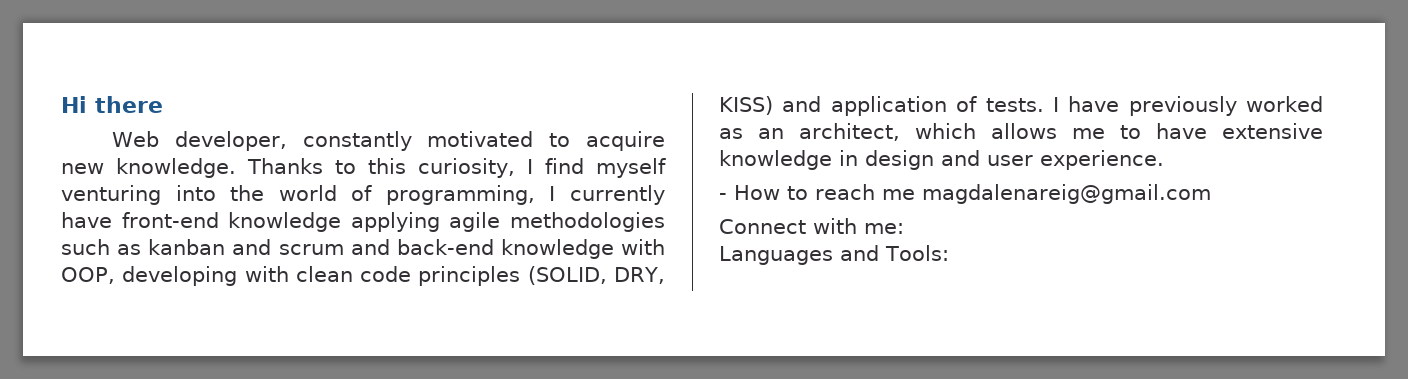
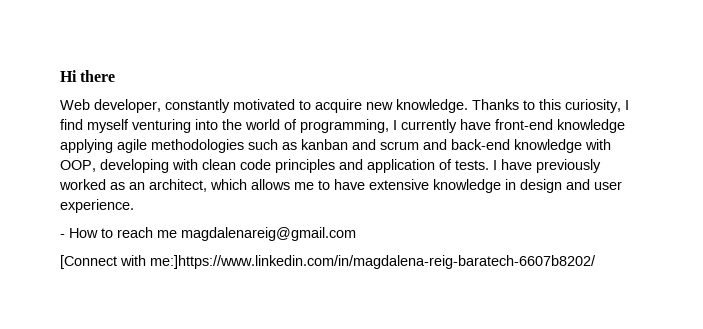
[527,266,666,285] [719,96,773,115] (SOLID, DRY, KISS) -> (335, 166) none
[719,218,904,234] [719,245,949,265] Connect with me: // Languages and Tools: -> [60,255,596,269] [Connect with me:]https://www.linkedin.com/in/magdalena-reig-baratech-6607b8202/

